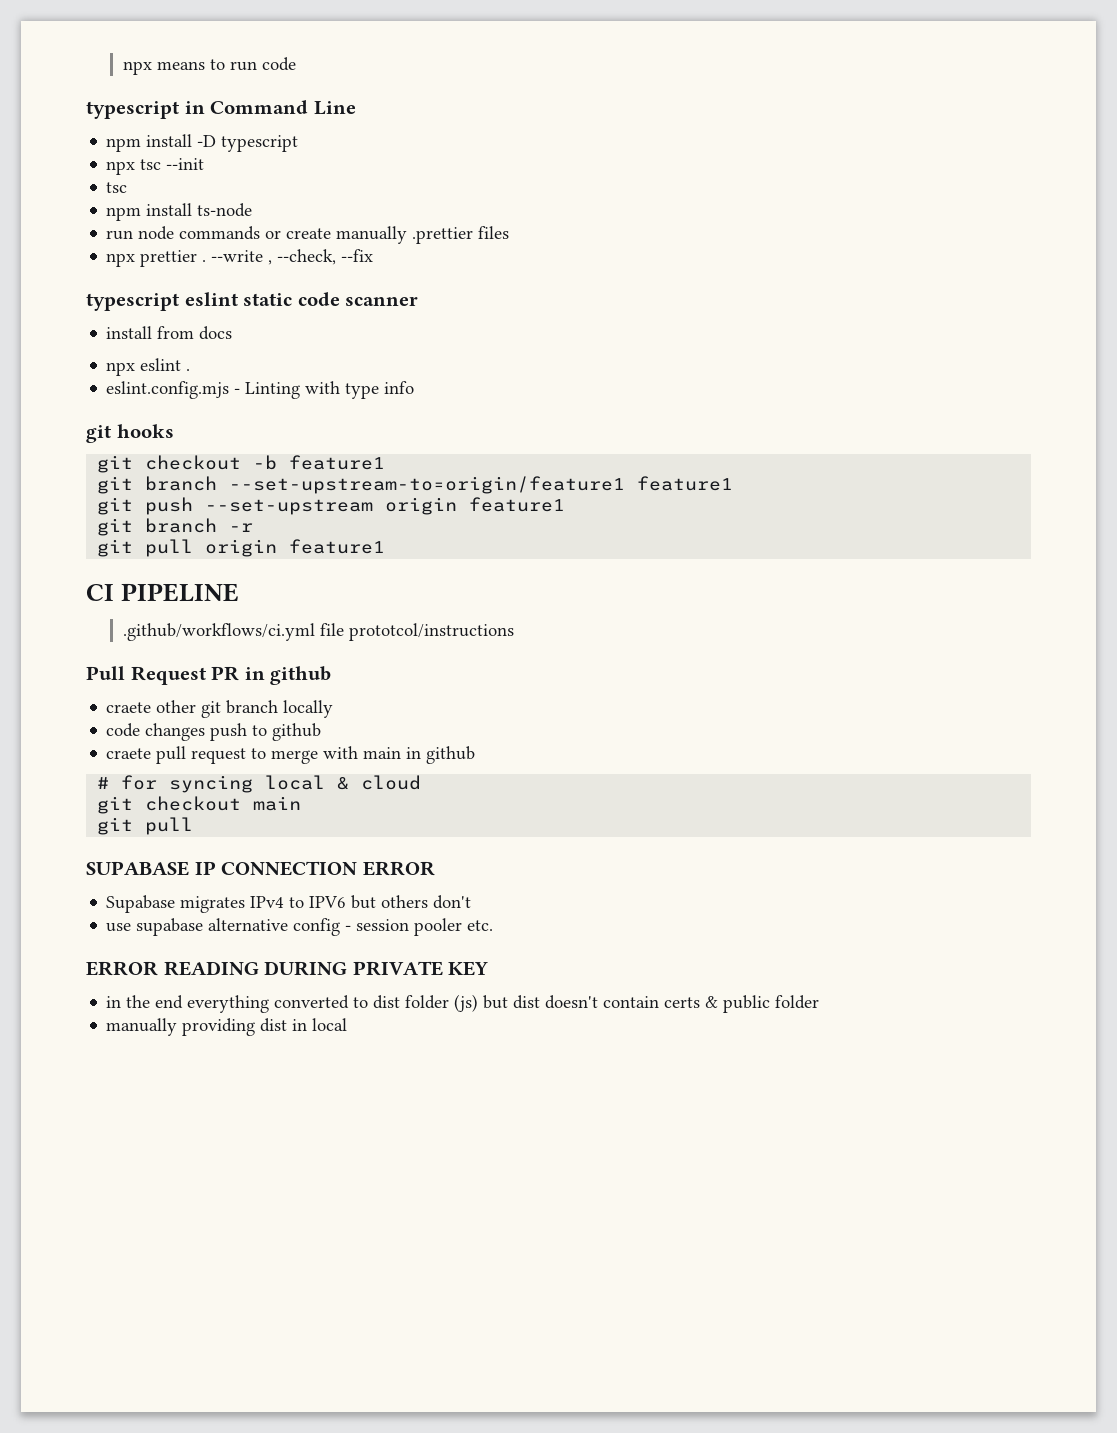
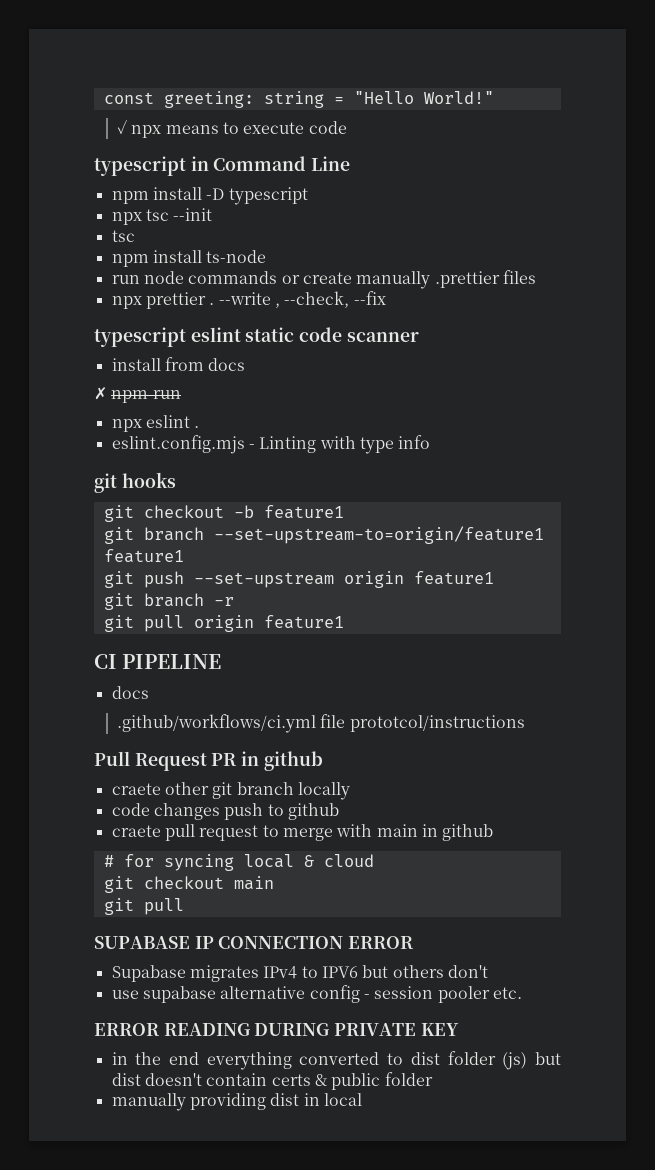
(122, 68) none -> [103,91,494,108] [117,119,128,134] const greeting: string = "Hello World!" // ✓
[229,61,257,71] run -> [243,122,305,134] execute
(233, 333) none -> [94,387,181,403] // ✗ npm run
(240, 592) none -> [111,686,149,699] // docs

